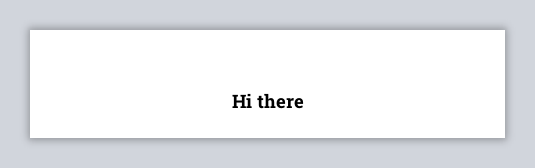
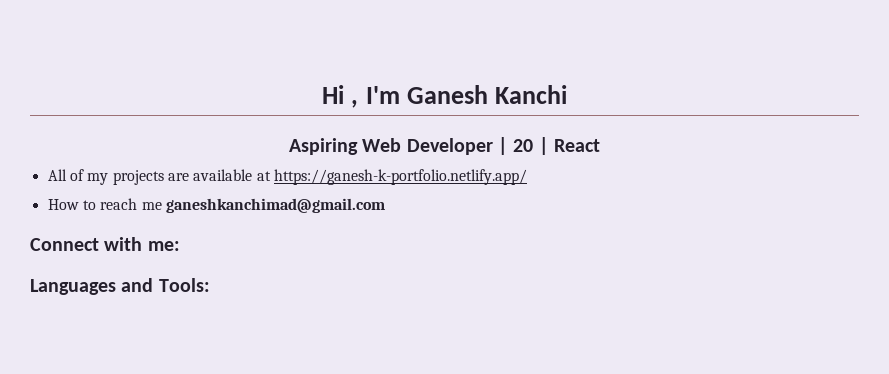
[256,93,304,109] there -> [351,85,567,108] [289,137,600,155] [47,169,527,185] [47,198,385,213] [30,237,180,251] [30,278,210,295] , I'm Ganesh Kanchi // Aspiring Web Developer | 20 | React // All of my projects are available at https://ganesh-k-portfolio.netlify.app/ // How to reach me ganeshkanchimad@gmail.com // Connect with me: // Languages and Tools:

